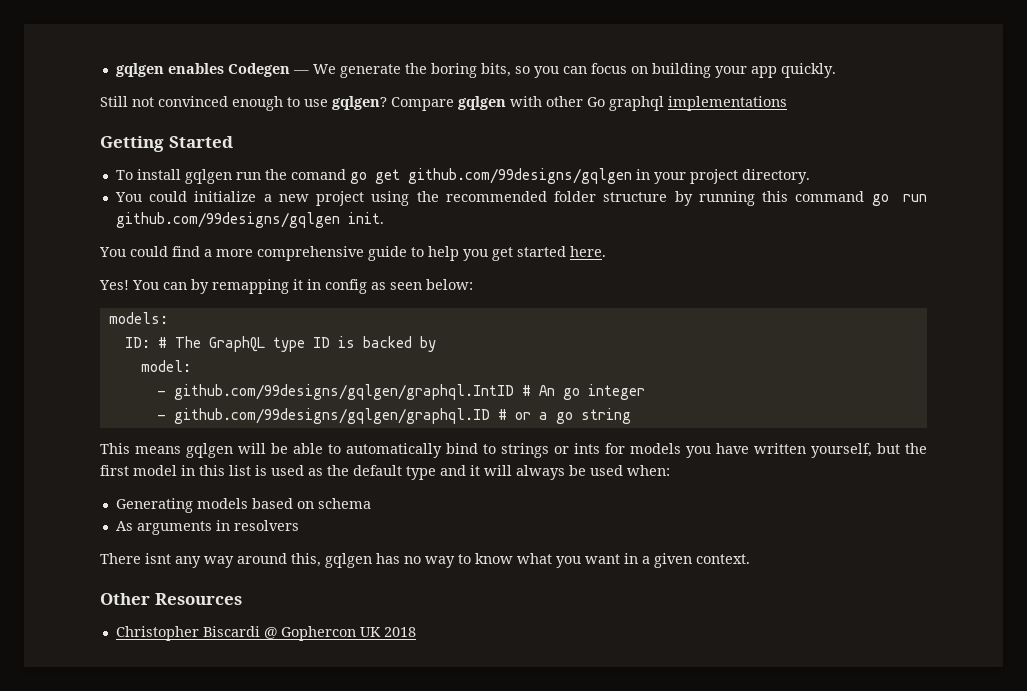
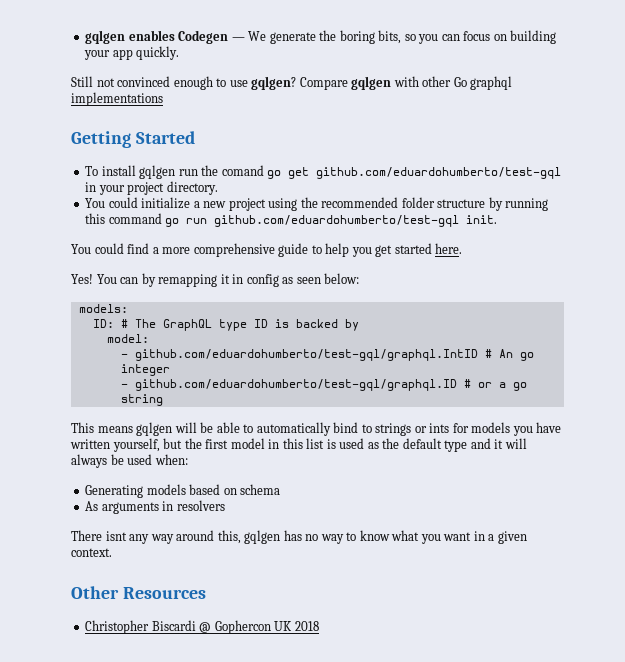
[407,168,632,184] github.com/99designs/gqlgen -> [316,167,562,179] github.com/eduardohumberto/test-gql
[115,212,340,228] github.com/99designs/gqlgen -> [214,215,460,227] github.com/eduardohumberto/test-gql
[173,384,514,400] github.com/99designs/gqlgen/graphql.IntID -> [134,349,478,361] github.com/eduardohumberto/test-gql/graphql.IntID
[173,408,490,424] github.com/99designs/gqlgen/graphql.ID -> [134,379,457,391] github.com/eduardohumberto/test-gql/graphql.ID

